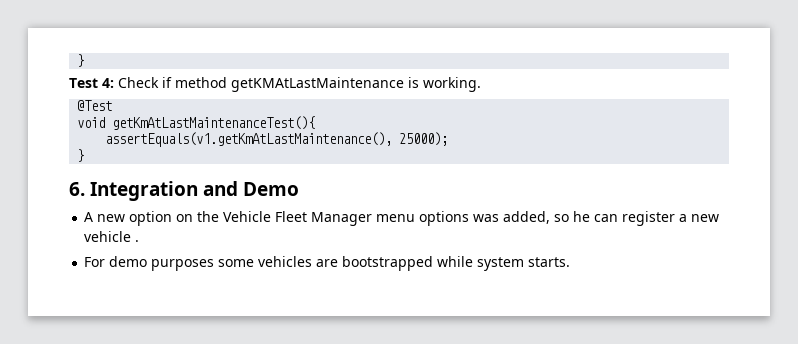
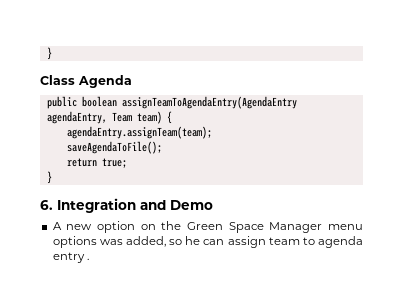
[77,54,85,67] [69,77,481,92] [77,100,113,111] [77,116,316,130] [105,132,449,147] } // Test 4: Check if method getKMAtLastMaintenance is working. // @Test // void getKmAtLastMaintenanceTest(){ // assertEquals(v1.getKmAtLastMaintenance(), 25000); -> [46,47,52,60] [40,75,132,88] [46,96,297,109] [46,111,172,124] [66,126,212,139] [66,141,162,154] [66,158,127,168] } // Class Agenda // public boolean assignTeamToAgendaEntry(AgendaEntry agendaEntry, Team team) { // agendaEntry.assignTeam(team); // saveAgendaToFile(); // return true;
[223,211,308,222] Vehicle Fleet -> [186,222,264,233] Green Space
[622,211,720,226] [84,231,140,242] [84,256,571,271] register a new vehicle . // For demo purposes some vehicles are bootstrapped while system starts. -> [227,236,363,248] [52,252,89,263] assign team to agenda entry .

